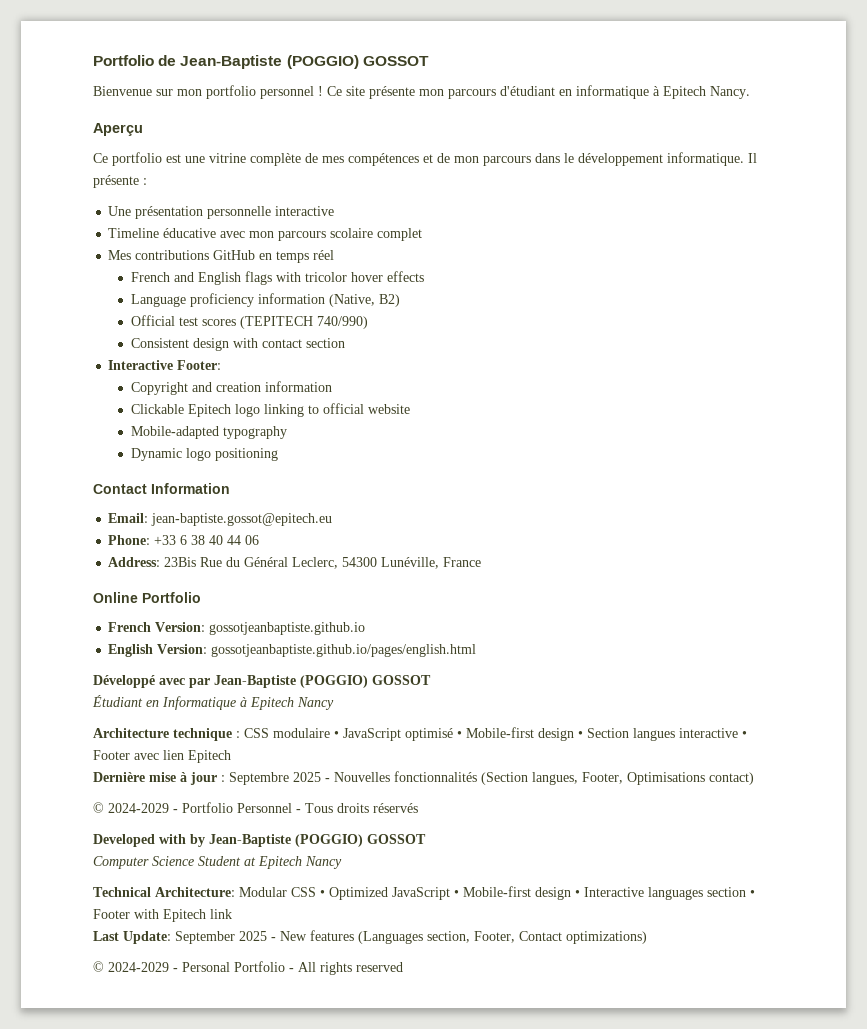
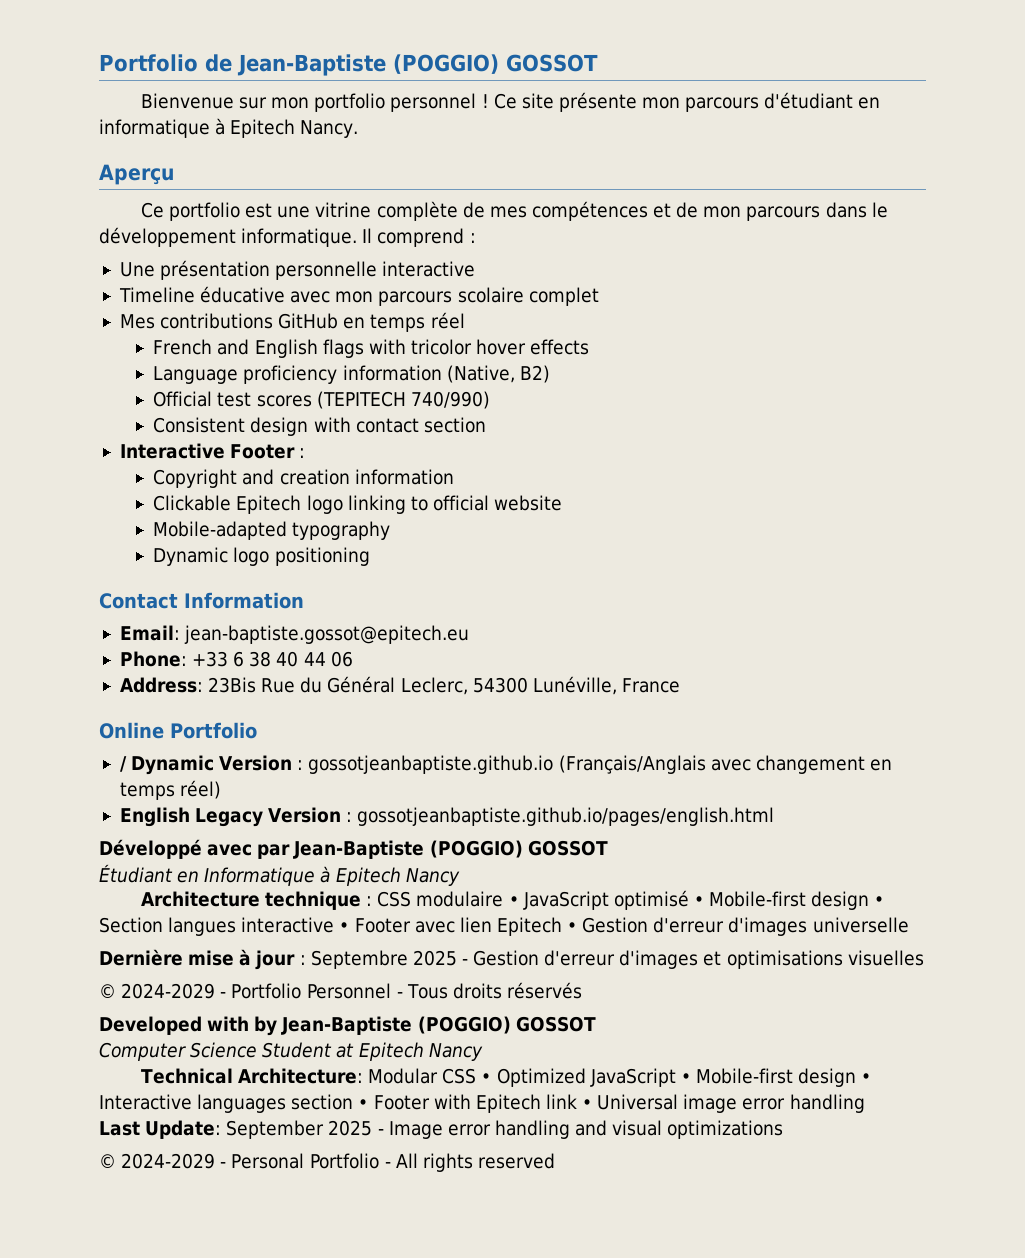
[93,175,139,188] présente -> [377,228,465,247] comprend
[177,360,222,370] Footer: -> [230,444,306,459] Footer :
[108,622,366,635] [108,644,208,657] French Version: gossotjeanbaptiste.github.io // English Version: -> [119,755,892,775] [119,780,222,800] [119,807,353,827] / Dynamic Version : gossotjeanbaptiste.github.io (Français/Anglais avec changement en temps réel) // English Legacy Version :
(231, 756) none -> [567,917,909,936] • Gestion d'erreur d'images universelle
[334,771,754,785] Nouvelles fonctionnalités (Section langues, Footer, Optimisations contact) -> [473,950,924,969] Gestion d'erreur d'images et optimisations visuelles
(232, 914) none -> [582,1094,865,1113] • Universal image error handling
[280,930,647,944] New features (Languages section, Footer, Contact optimizations) -> [388,1120,784,1139] Image error handling and visual optimizations

